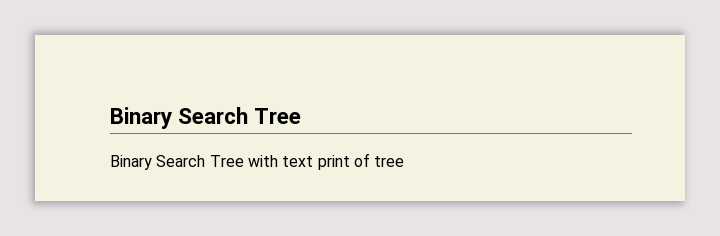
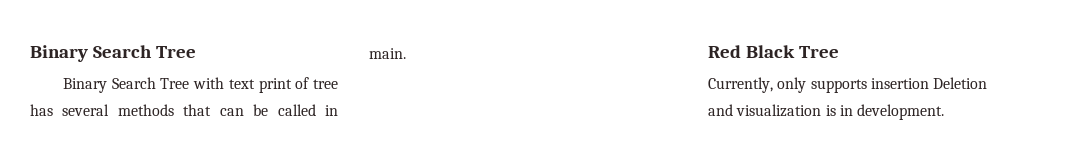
(405, 161) none -> [30,104,338,116] [369,48,406,59] [708,45,839,58] [708,77,988,93] [708,104,945,120] has several methods that can be called in main. // Red Black Tree // Currently, only supports insertion Deletion and visualization is in development.

